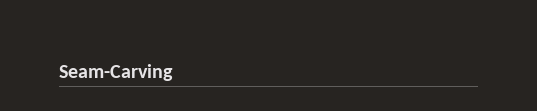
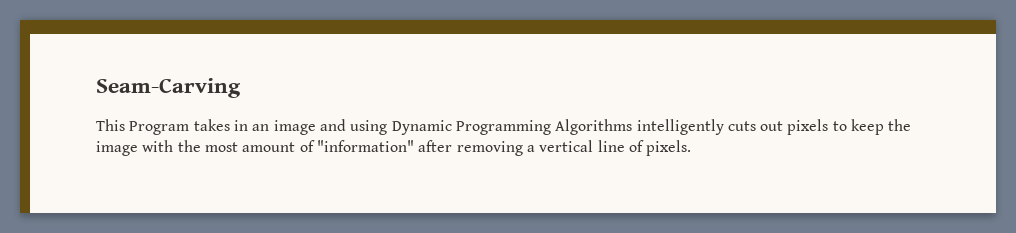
(173, 72) none -> [96,119,912,135] [96,140,692,156] // This Program takes in an image and using Dynamic Programming Algorithms intelligently cuts out pixels to keep the image with the most amount of "information" after removing a vertical line of pixels.

